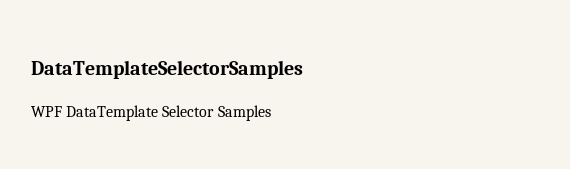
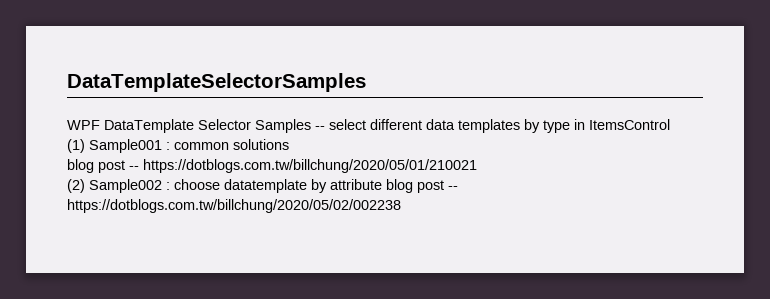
(271, 113) none -> [315,119,670,133] [67,139,289,153] [67,159,477,173] [67,179,458,193] [67,199,401,213] -- select different data templates by type in ItemsControl // (1) Sample001 : common solutions // blog post -- https://dotblogs.com.tw/billchung/2020/05/01/210021 // (2) Sample002 : choose datatemplate by attribute blog post -- https://dotblogs.com.tw/billchung/2020/05/02/002238

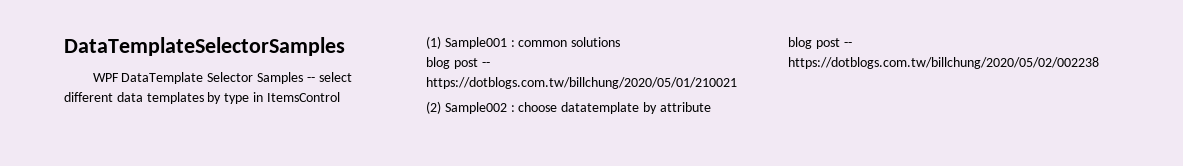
(382, 184) none -> (711, 107) //

